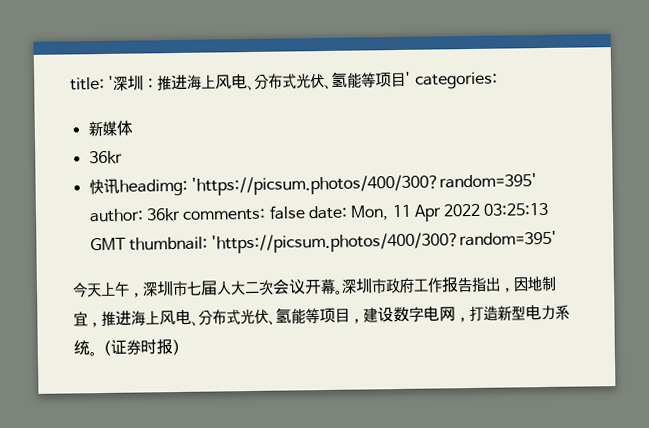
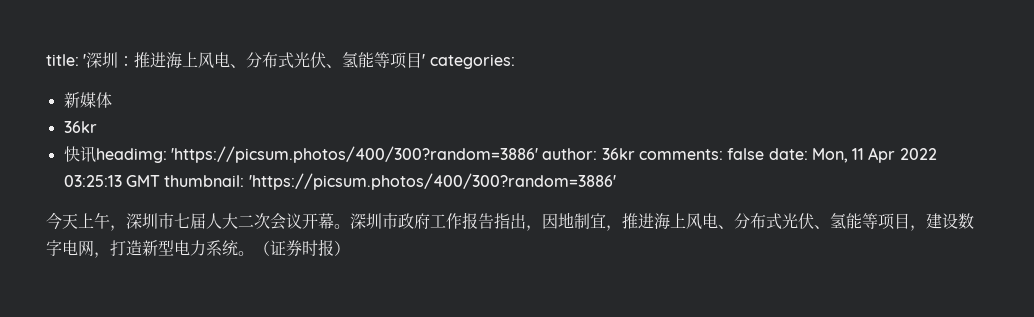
[190,173,537,196] 'https://picsum.photos/400/300?random=395' -> [170,146,538,163] 'https://picsum.photos/400/300?random=3886'
[211,230,558,254] 'https://picsum.photos/400/300?random=395' -> [248,173,616,190] 'https://picsum.photos/400/300?random=3886'

